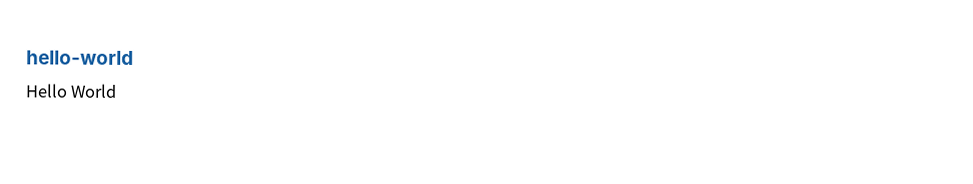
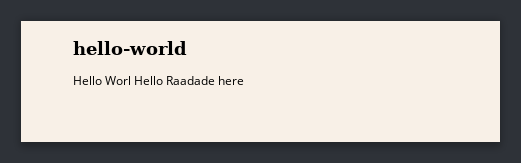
[70,83,118,98] World -> [105,76,245,85] Worl Hello Raadade here

